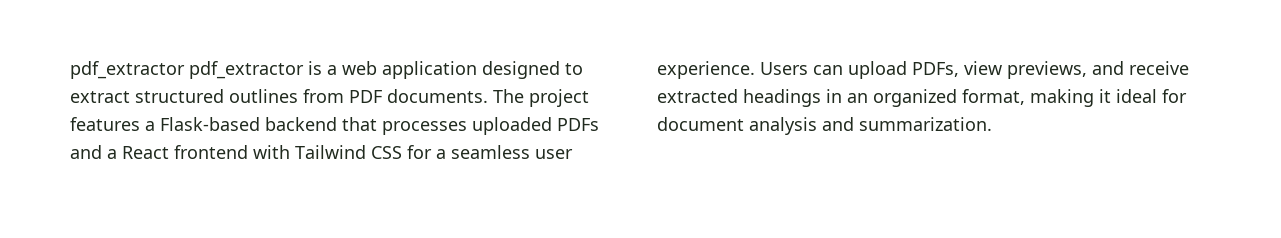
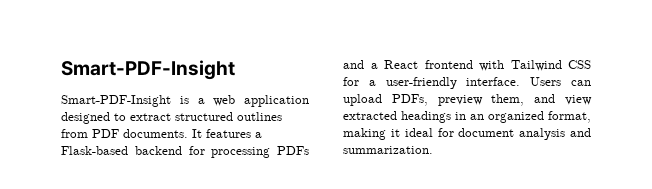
[70,61,304,79] pdf_extractor pdf_extractor -> [61,60,235,80] [61,95,171,107] Smart-PDF-Insight // Smart-PDF-Insight
[493,89,589,107] The project -> [192,129,202,138] It
[342,117,552,135] that processes uploaded -> [188,146,271,158] for processing
[451,145,573,159] [657,61,755,79] seamless user experience. -> [385,77,521,89] user-friendly interface.
[964,61,1189,79] view previews, and receive -> [437,94,592,106] preview them, and view

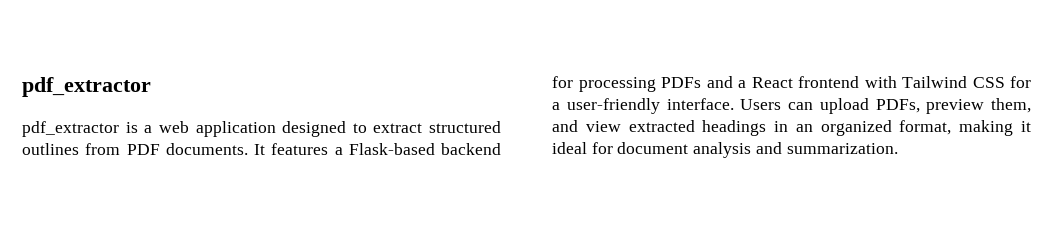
[61,60,235,80] [61,95,171,107] Smart-PDF-Insight // Smart-PDF-Insight -> [22,77,151,97] [22,121,119,137] pdf_extractor // pdf_extractor

